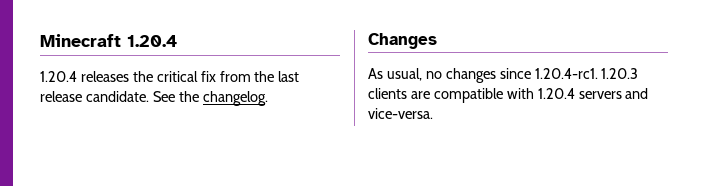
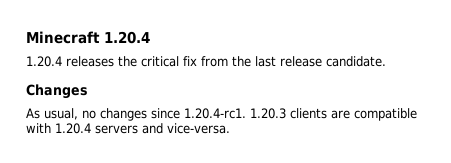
[152,91,268,106] See the changelog. -> (386, 61) none

